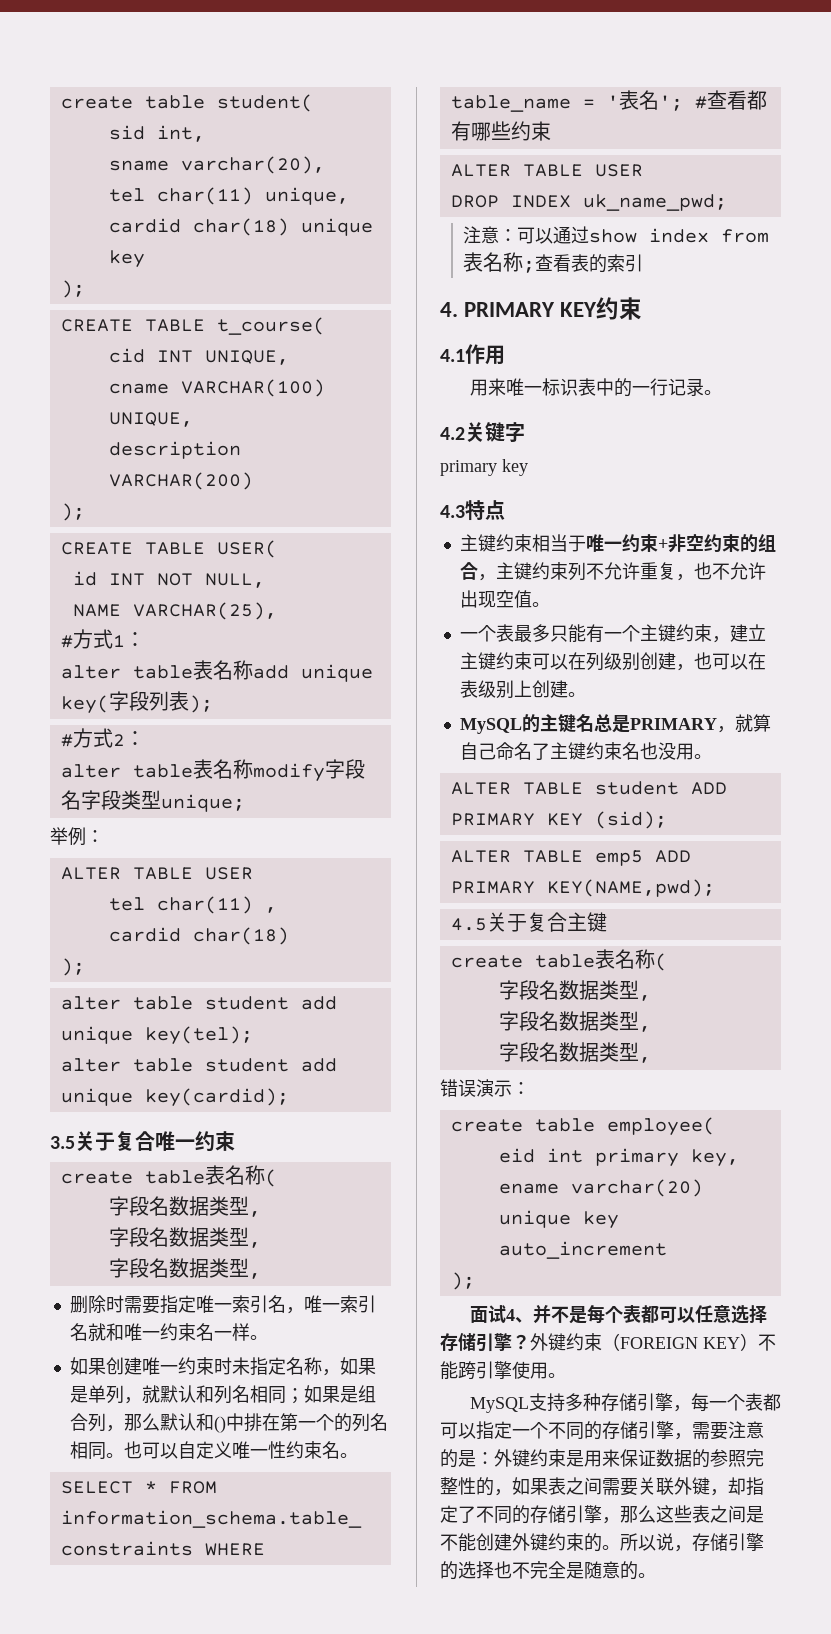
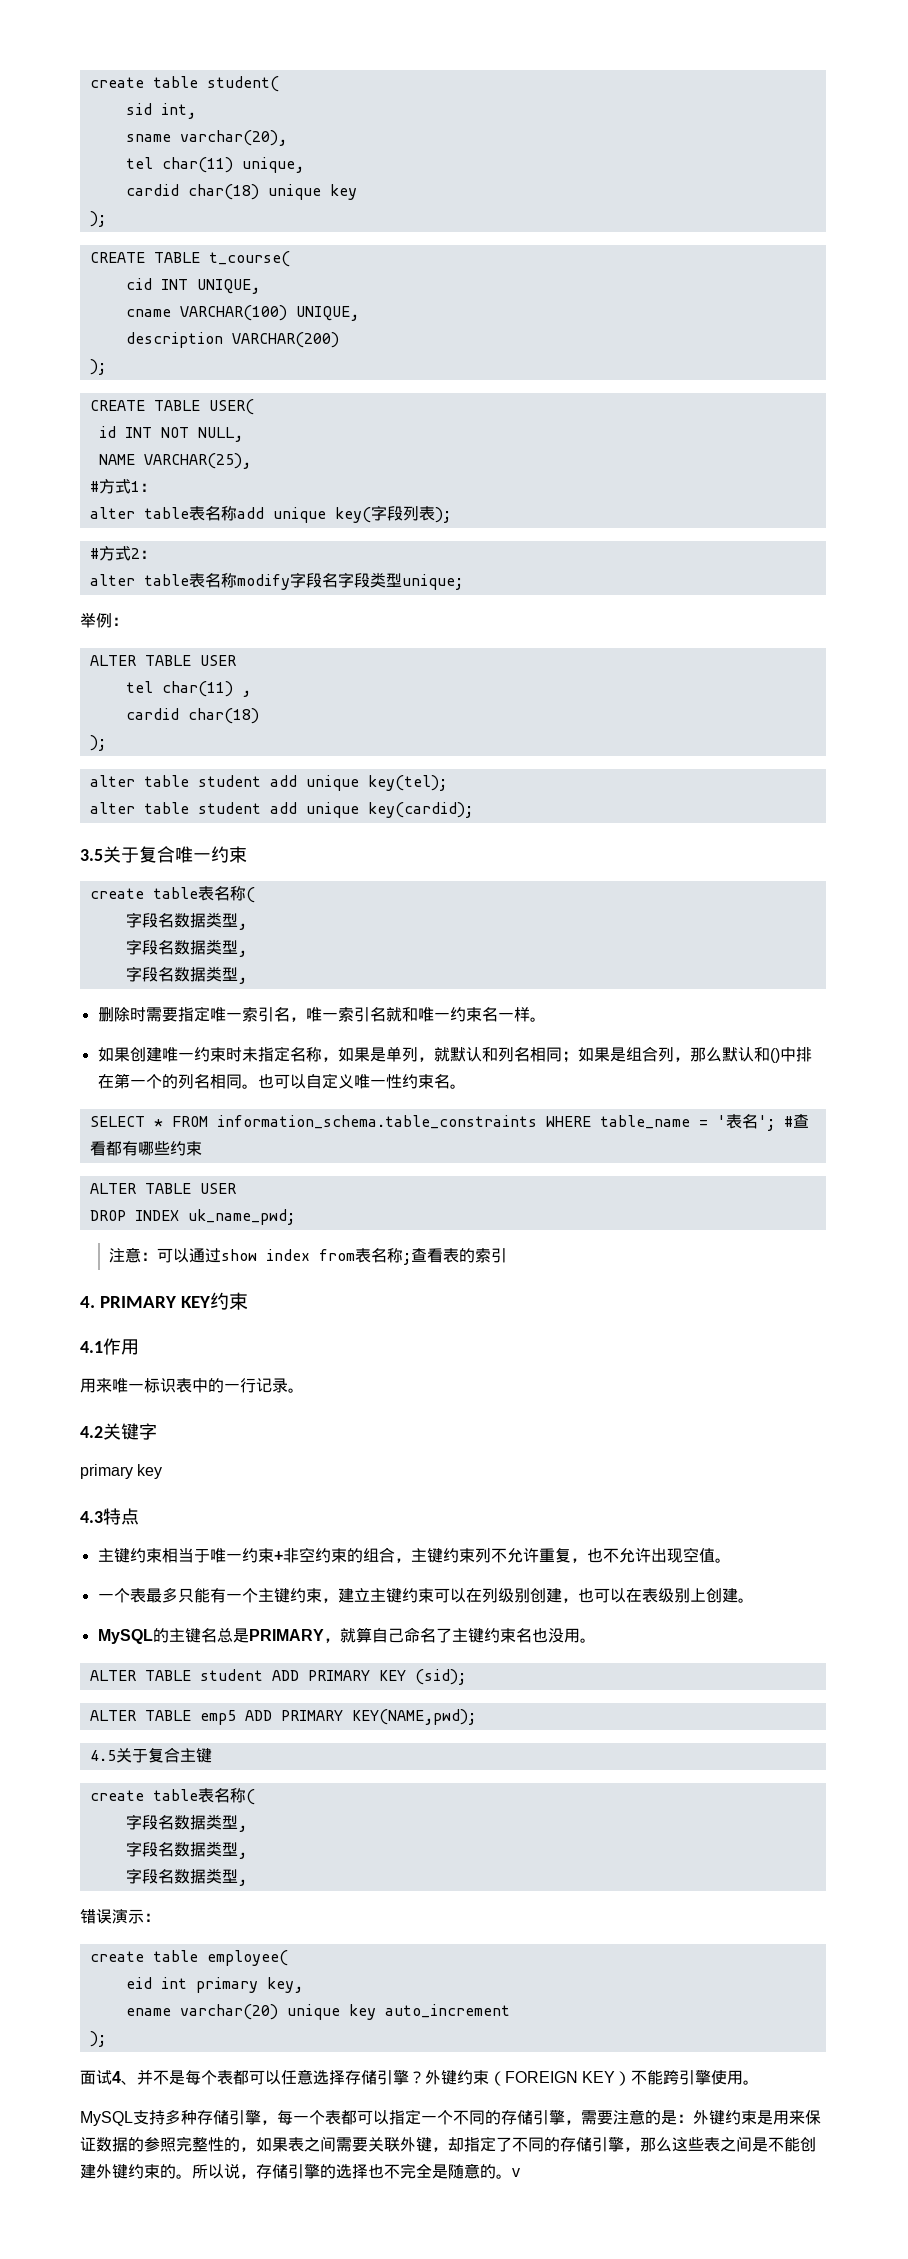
(656, 1575) none -> [512,2168,520,2177] v

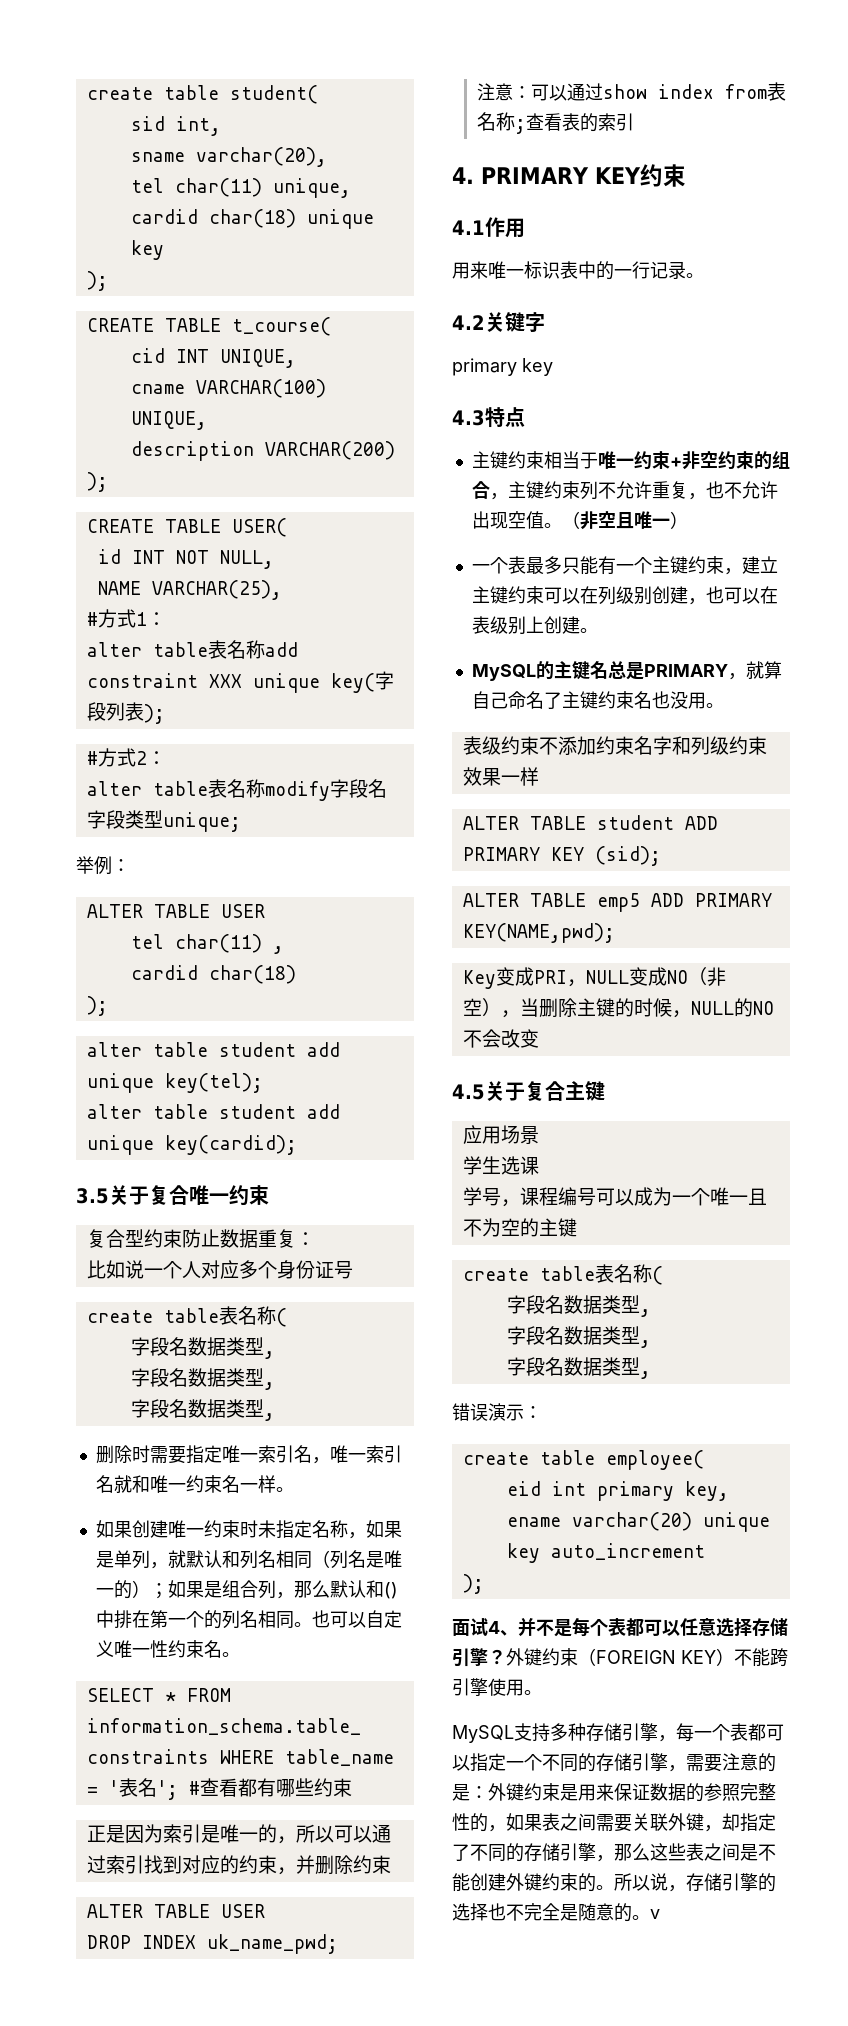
(264, 513) none -> [86,673,242,688] constraint XXX
(247, 854) none -> [86,1229,315,1248] [86,1260,353,1279] // 复合型约束防止数据重复： // 比如说一个人对应多个身份证号
(562, 1054) none -> [311,1550,402,1569] [95,1580,150,1599] （列名是唯一的）
(202, 1148) none -> [86,1824,391,1844] [86,1855,391,1875] // 正是因为索引是唯一的，所以可以通过索引找到对应的约束，并删除约束
(731, 1560) none -> [561,511,688,530] （非空且唯一）
(596, 1640) none -> [462,736,767,755] [462,767,539,786] // 表级约束不添加约束名字和列级约束效果一样
[89,1747,180,1763] 4.5关于复合 -> [462,967,726,989] [462,998,774,1018] [462,1029,539,1048] [452,1081,605,1101] [462,1125,539,1144] [462,1156,539,1175] [462,1187,767,1207] [462,1218,539,1237] Key变成PRI，NULL变成NO（非空），当删除主键的时候，NULL的NO不会改变 // 4.5关于复合主键 // 应用场景 // 学生选课 // 学号，课程编号可以成为一个唯一且不为空的

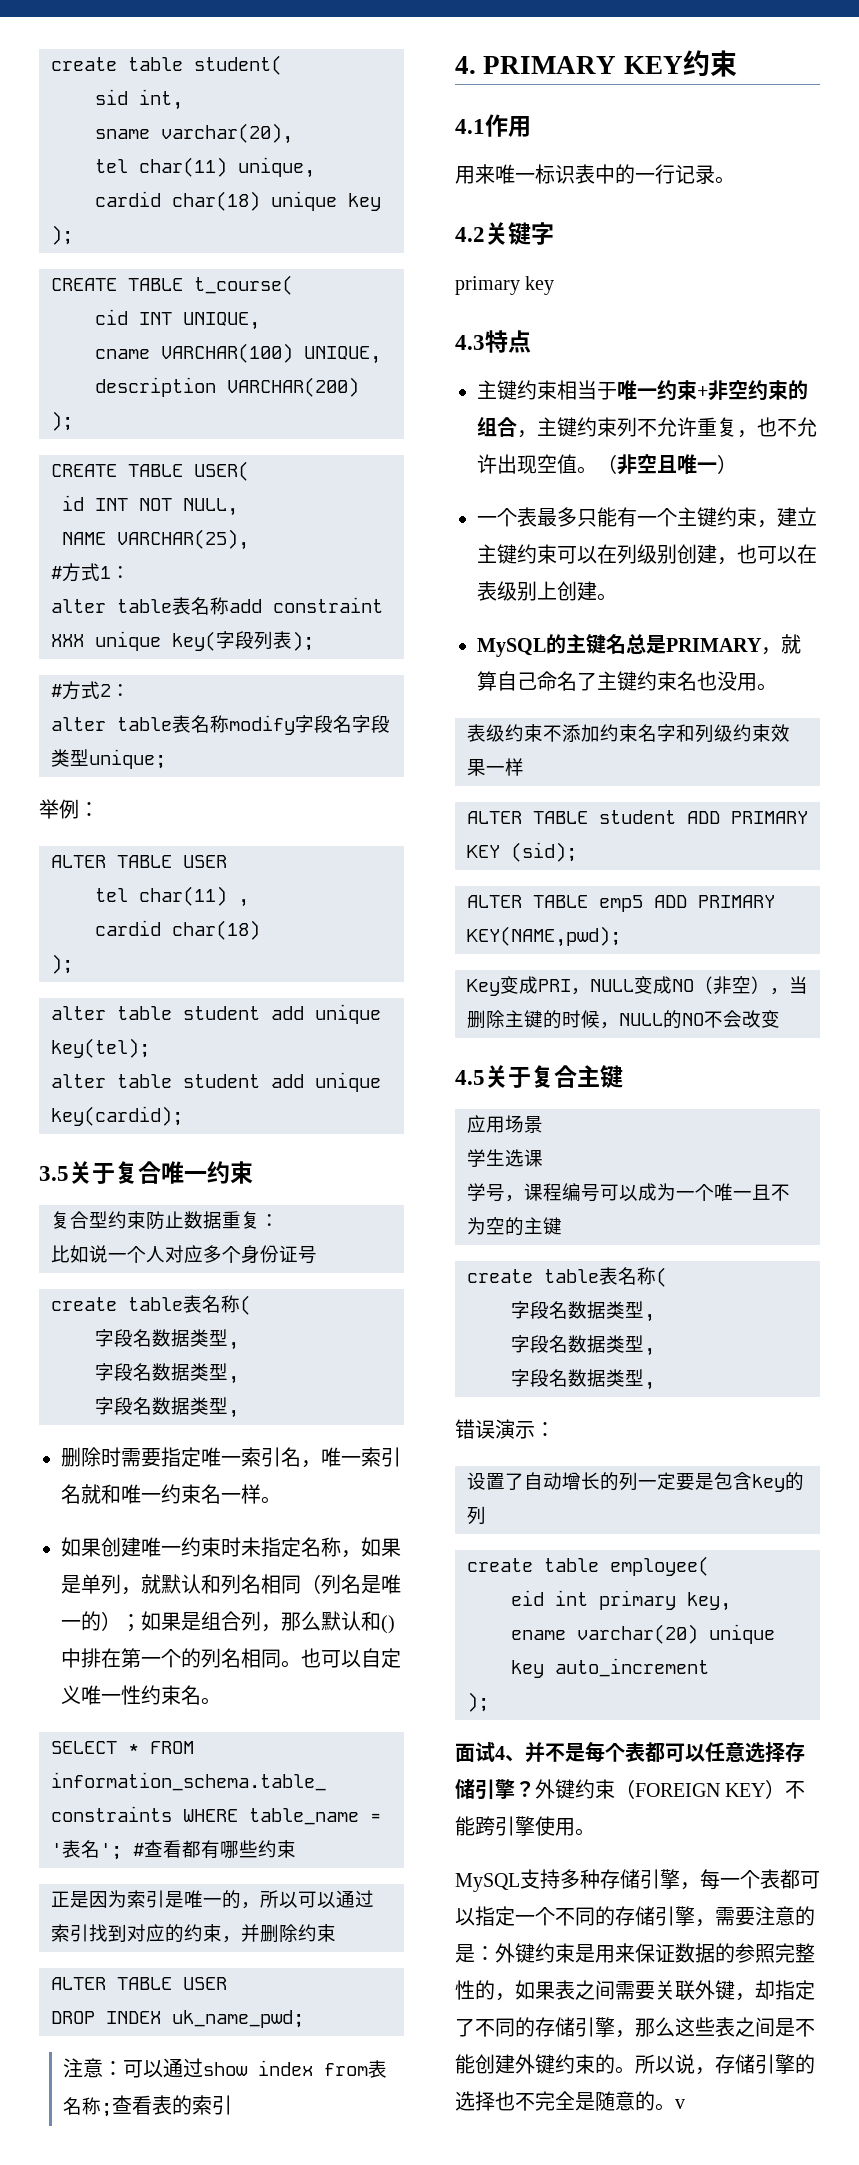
(542, 1412) none -> [467,1472,804,1492] [467,1506,486,1525] // 设置了自动增长的列一定要是包含key的列

